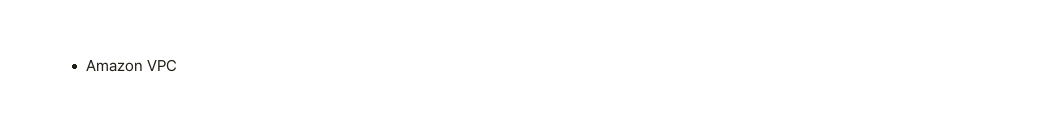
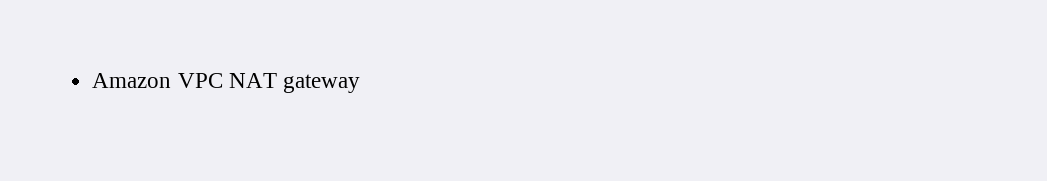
(178, 65) none -> [228,73,360,93] NAT gateway

